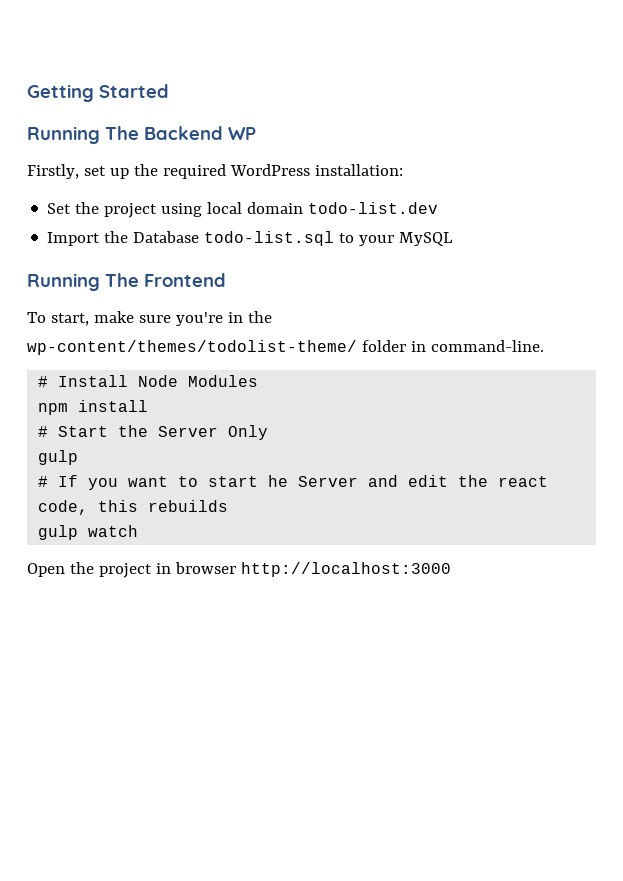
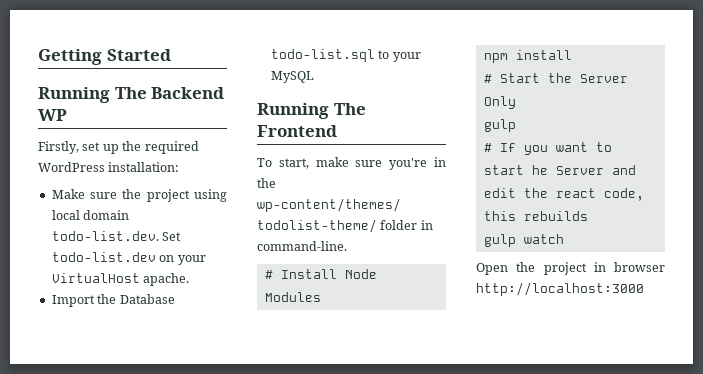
[47,203,72,214] Set -> [51,189,118,199] Make sure
(304, 208) none -> [51,231,182,241] todo-list.dev. Set
(439, 208) none -> [159,255,206,265] [51,273,190,286] on your VirtualHost apache.

